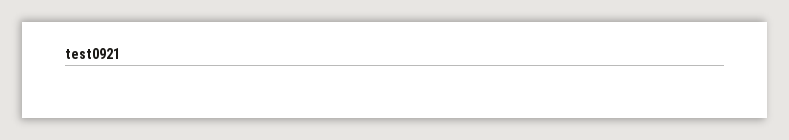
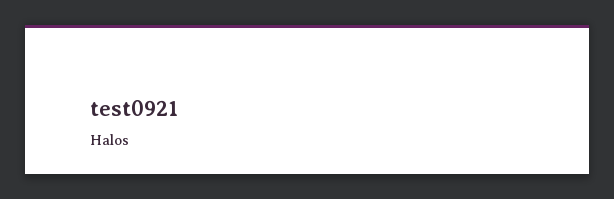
(120, 53) none -> [90,134,129,145] // Halos

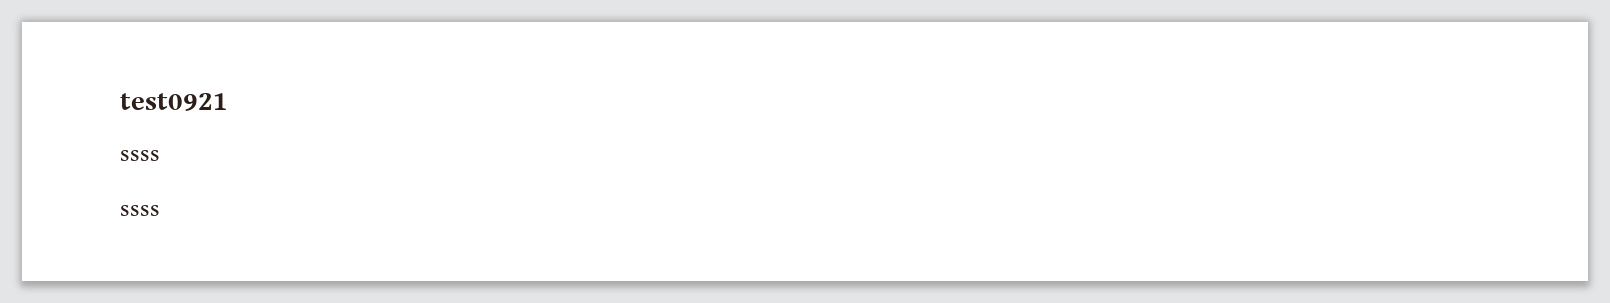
[90,134,129,145] Halos -> [120,150,160,161] [120,205,160,216] ssss // ssss

